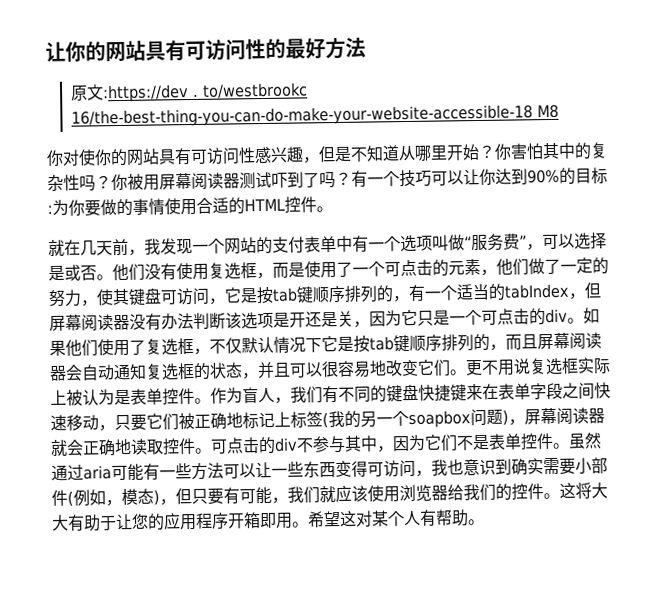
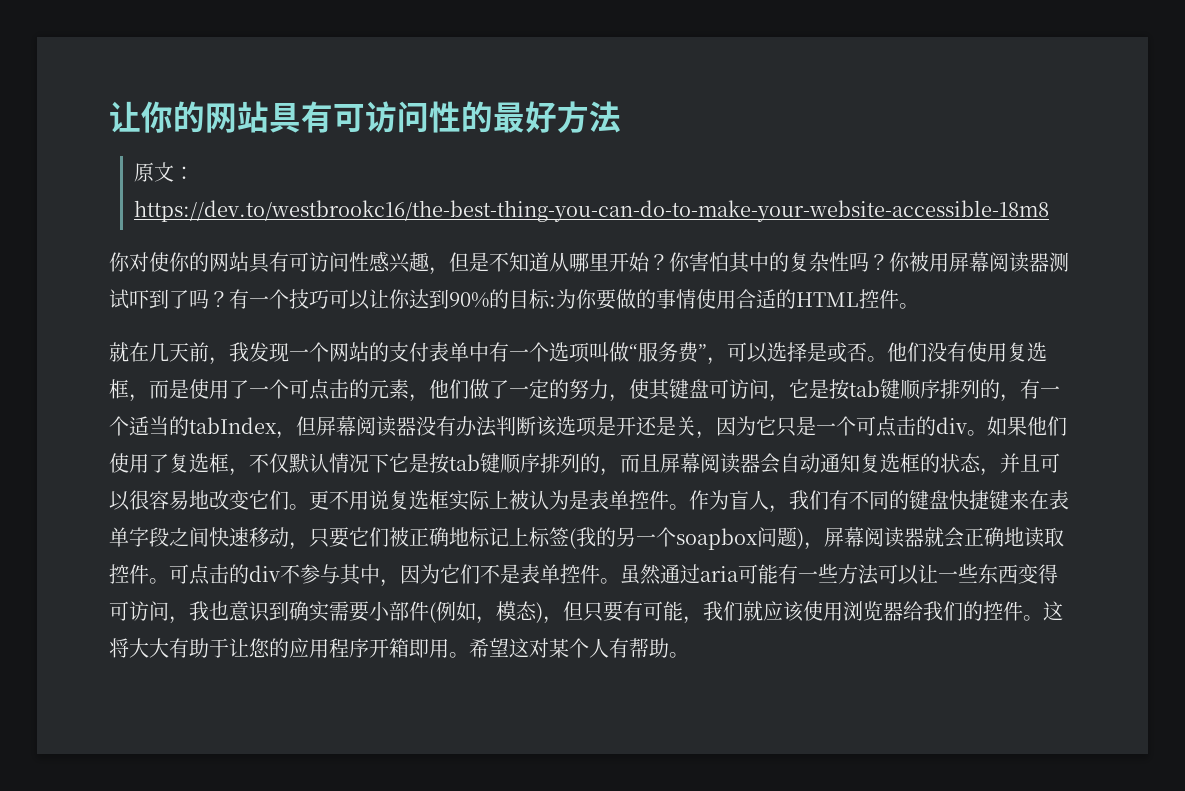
[102,82,309,103] [71,104,560,128] :https://dev . to/westbrookc 16/the-best-thing-you-can-do-make-your-website-accessible-18 M8 -> [174,166,195,180] [134,200,1050,222] ：https://dev.to/westbrookc16/the-best-thing-you-can-do-to-make-your-website-accessible-18m8

